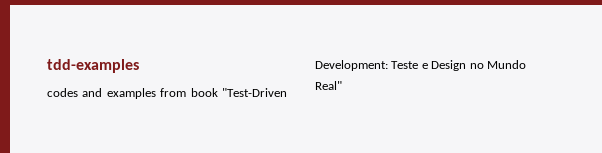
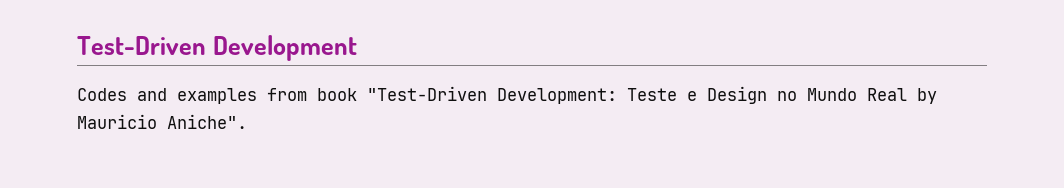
[47,59,139,73] [47,88,78,97] tdd-examples // codes -> [77,35,358,61] [77,88,127,101] Test-Driven Development // Codes
[315,81,342,90] Real" -> [867,88,937,104] [77,114,247,129] Real by Mauricio Aniche".

